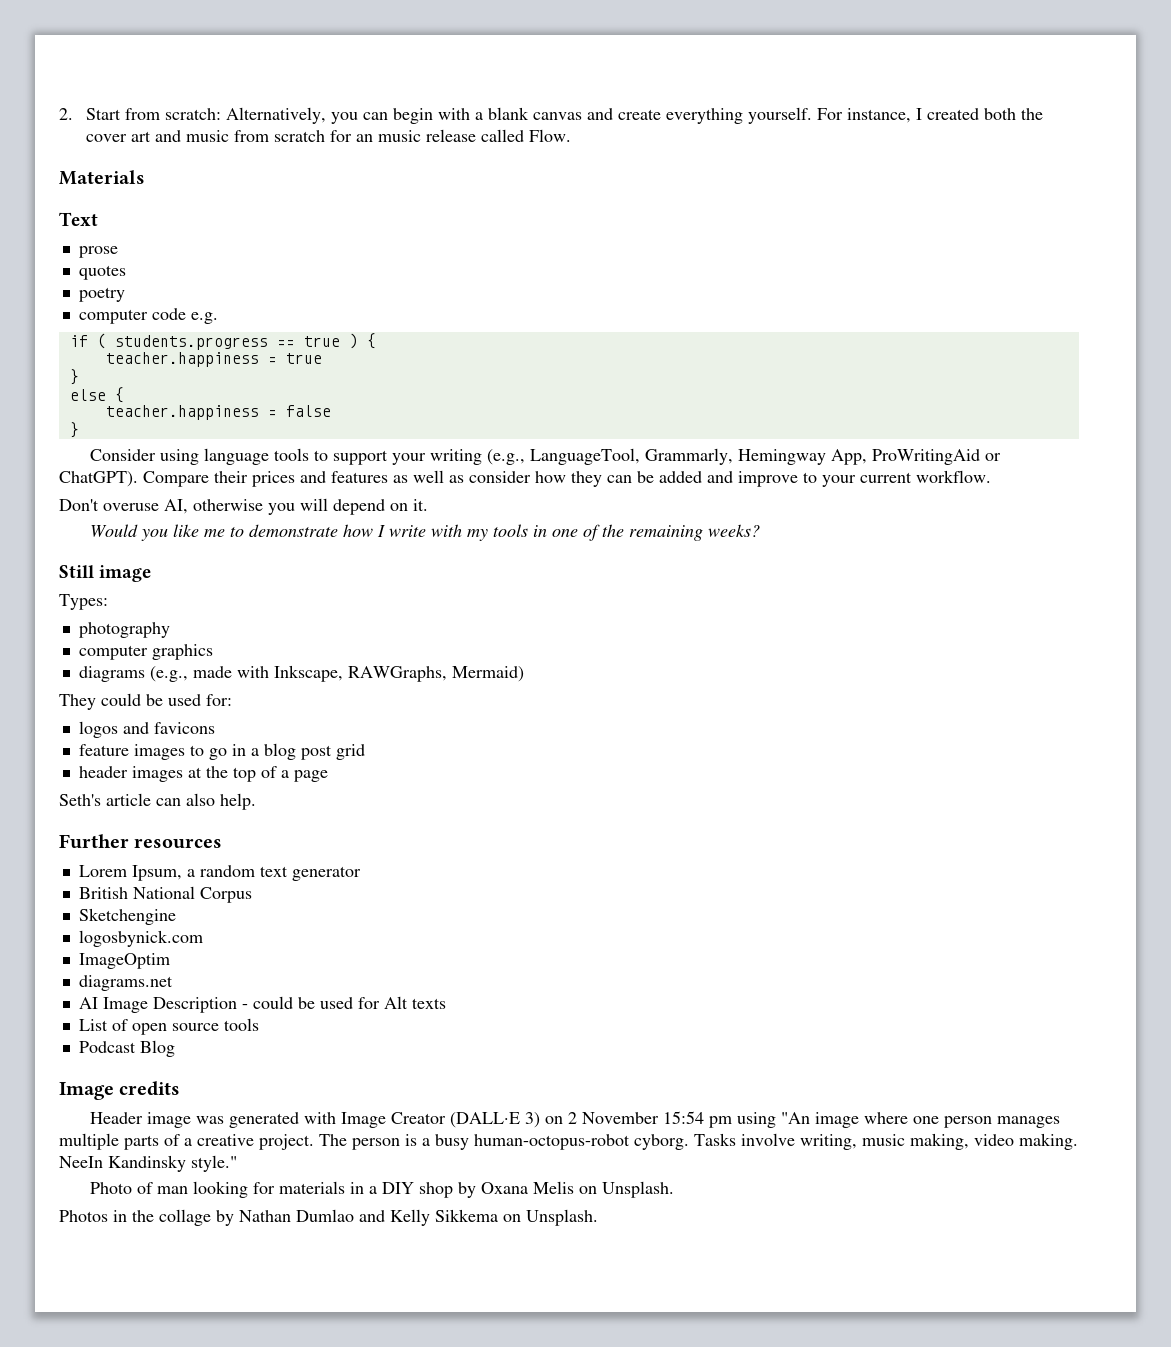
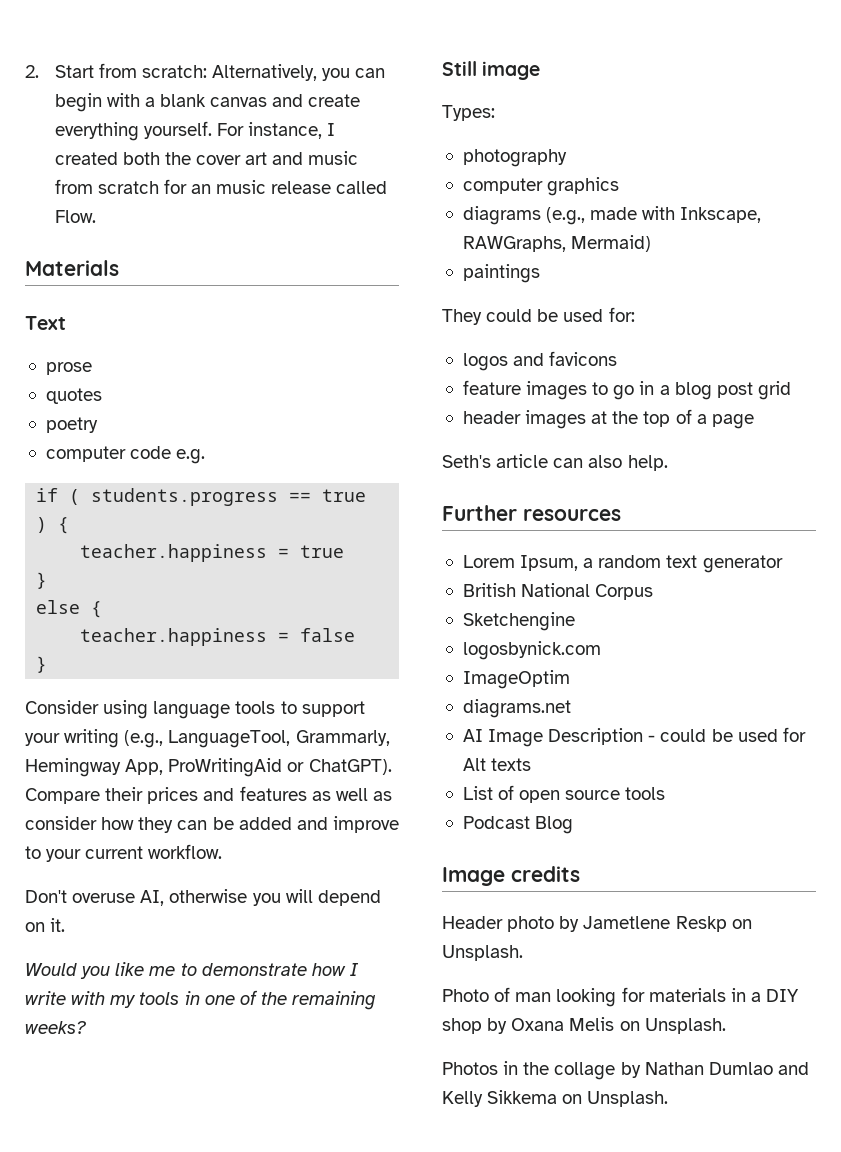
(524, 674) none -> [462,264,540,283] // paintings
[146,1111,1060,1128] [59,1133,1078,1150] [59,1155,237,1172] image was generated with Image Creator (DALL·E 3) on 2 November 15:54 pm using "An image where one person manages multiple parts of a creative project. The person is a busy human-octopus-robot cyborg. Tasks involve writing, music making, video making. NeeIn Kandinsky style." -> [507,916,752,932] [442,945,523,961] photo by Jametlene Reskp on Unsplash.

